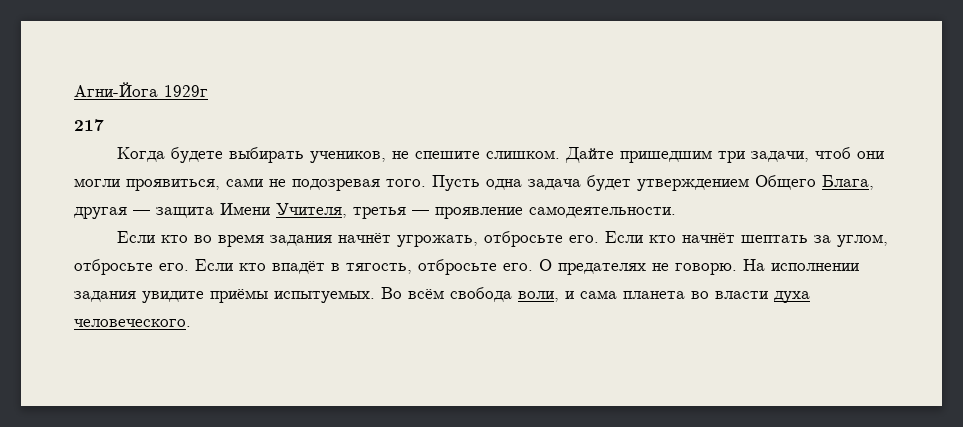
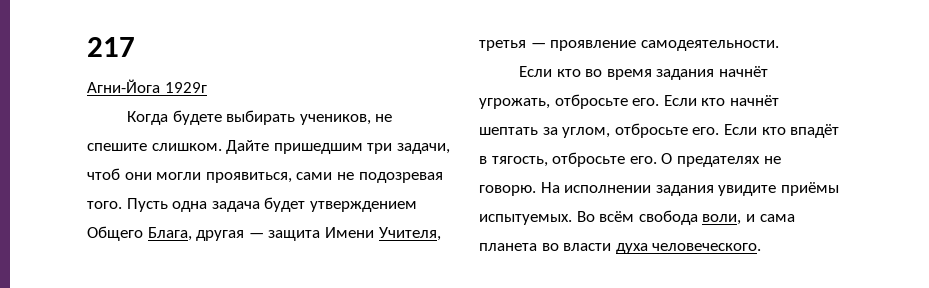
(74, 89) none -> [87,37,135,57] 217 //
[74,119,104,131] // 217 -> (207, 87) none

